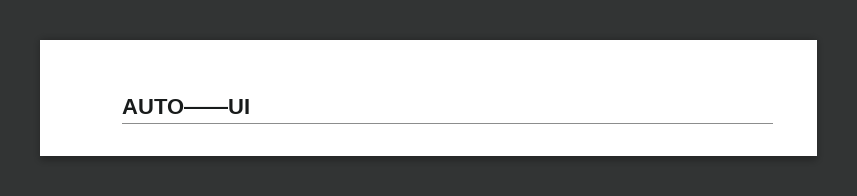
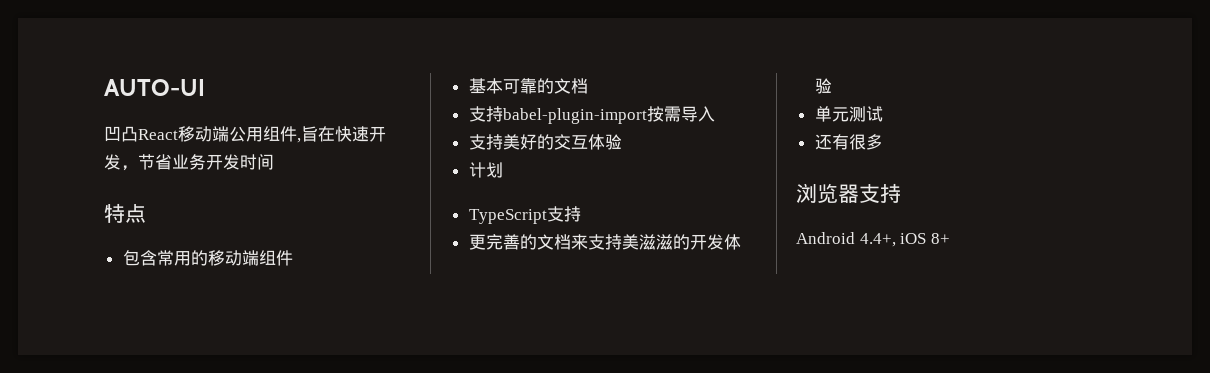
[122,99,250,114] AUTO——UI -> [104,79,205,96] [104,126,386,143] [104,154,274,171] [104,203,146,223] [122,250,293,266] [468,78,588,94] [468,106,715,124] [468,134,622,150] [468,162,503,178] [468,206,581,224] [468,234,741,250] [814,78,832,94] [814,106,883,122] [814,134,883,150] [796,183,901,203] [796,232,950,247] AUTO-UI // 凹凸React移动端公用组件,旨在快速开发，节省业务开发时间 // 特点 // 包含常用的移动端组件 // 基本可靠的文档 // 支持babel-plugin-import按需导入 // 支持美好的交互体验 // 计划 // TypeScript支持 // 更完善的文档来支持美滋滋的开发体验 // 单元测试 // 还有很多 // 浏览器支持 // Android 4.4+, iOS 8+

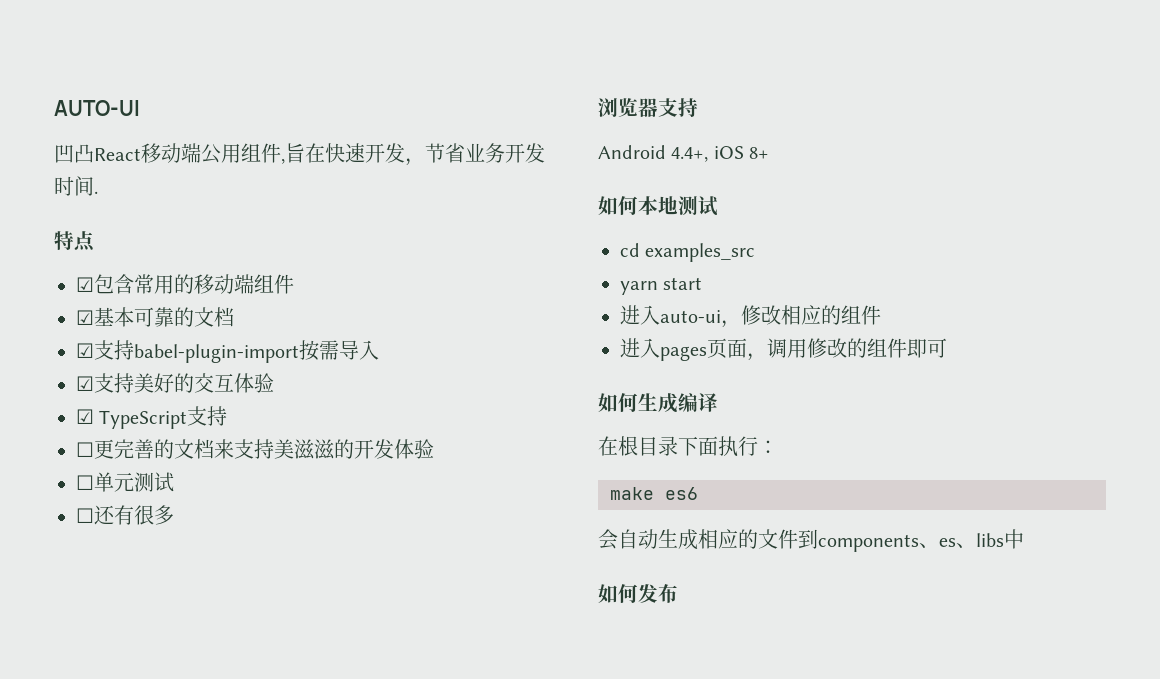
(274, 162) none -> [94,191,98,194] .
(146, 213) none -> [76,277,94,292] ☑
(293, 258) none -> [76,310,94,325] ☑
(588, 86) none -> [76,343,94,358] ☑
(715, 114) none -> [76,376,94,391] ☑
[468,162,503,178] 计划 // -> [76,409,94,424] ☑
(581, 214) none -> [76,442,94,457] ☐
(832, 86) none -> [76,475,94,490] ☐
(883, 114) none -> [76,508,94,523] ☐
(950, 238) none -> [598,196,718,216] [620,243,756,262] [620,277,703,295] [620,305,881,328] [620,338,947,361] [598,393,718,413] [598,436,778,457] [610,487,698,500] [598,529,1024,552] [598,584,678,603] // 如何本地测试 // cd examples_src // yarn start // 进入auto-ui，修改相应的组件 // 进入pages页面，调用修改的组件即可 // 如何生成编译 // 在根目录下面执行： // make es6 // 会自动生成相应的文件到components、es、libs中 // 如何发布

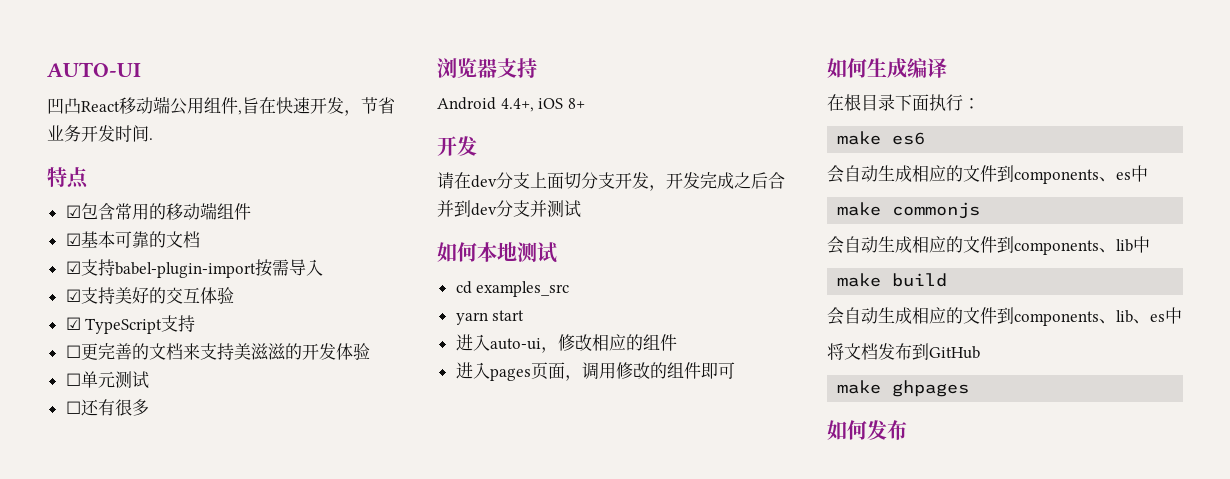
(770, 153) none -> [437,136,477,156] [437,172,785,191] [437,200,581,218] // 开发 // 请在dev分支上面切分支开发，开发完成之后合并到dev分支并测试
[956,529,1024,549] 、libs中 -> [1131,165,1148,182] [837,202,981,219] [827,236,1150,255] [837,273,948,287] [827,307,1182,326] [827,343,980,360] [837,380,970,397] 中 // make commonjs // 会自动生成相应的文件到components、lib中 // make build // 会自动生成相应的文件到components、lib、es中 // 将文档发布到GitHub // make ghpages

